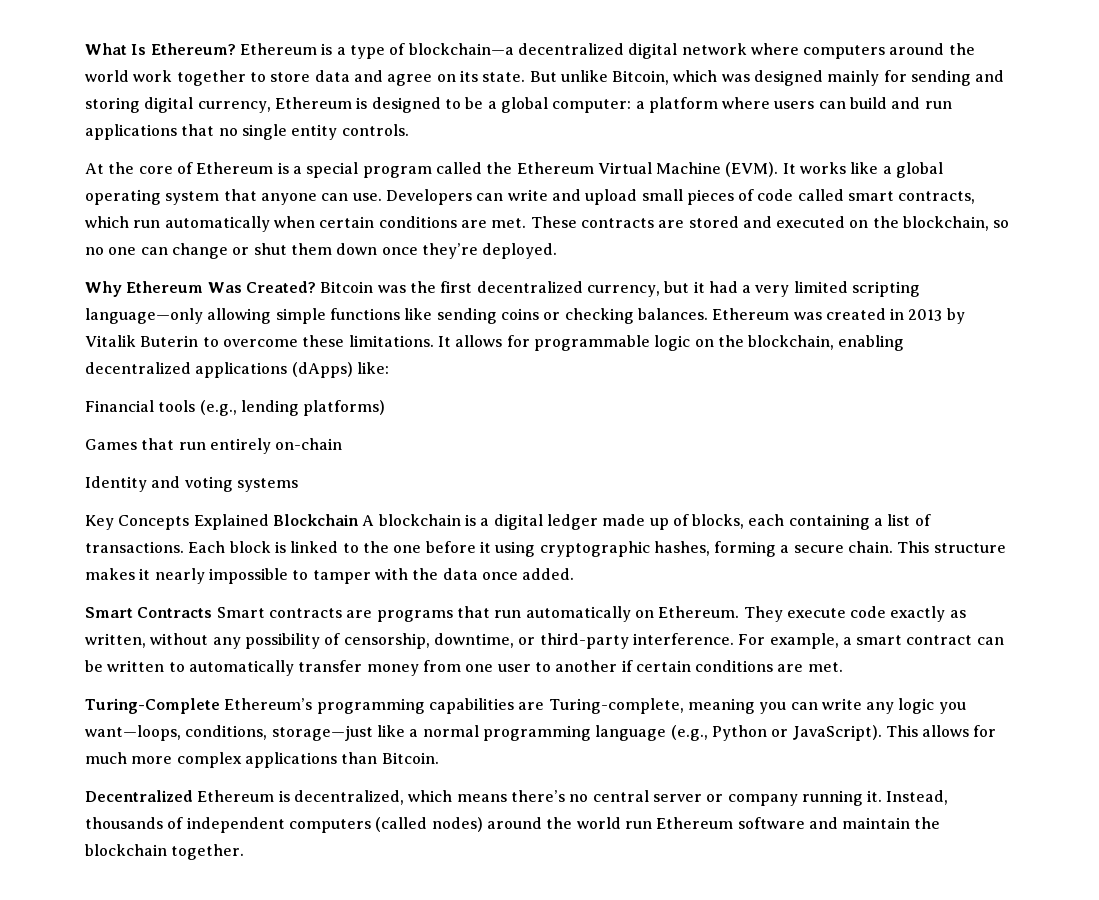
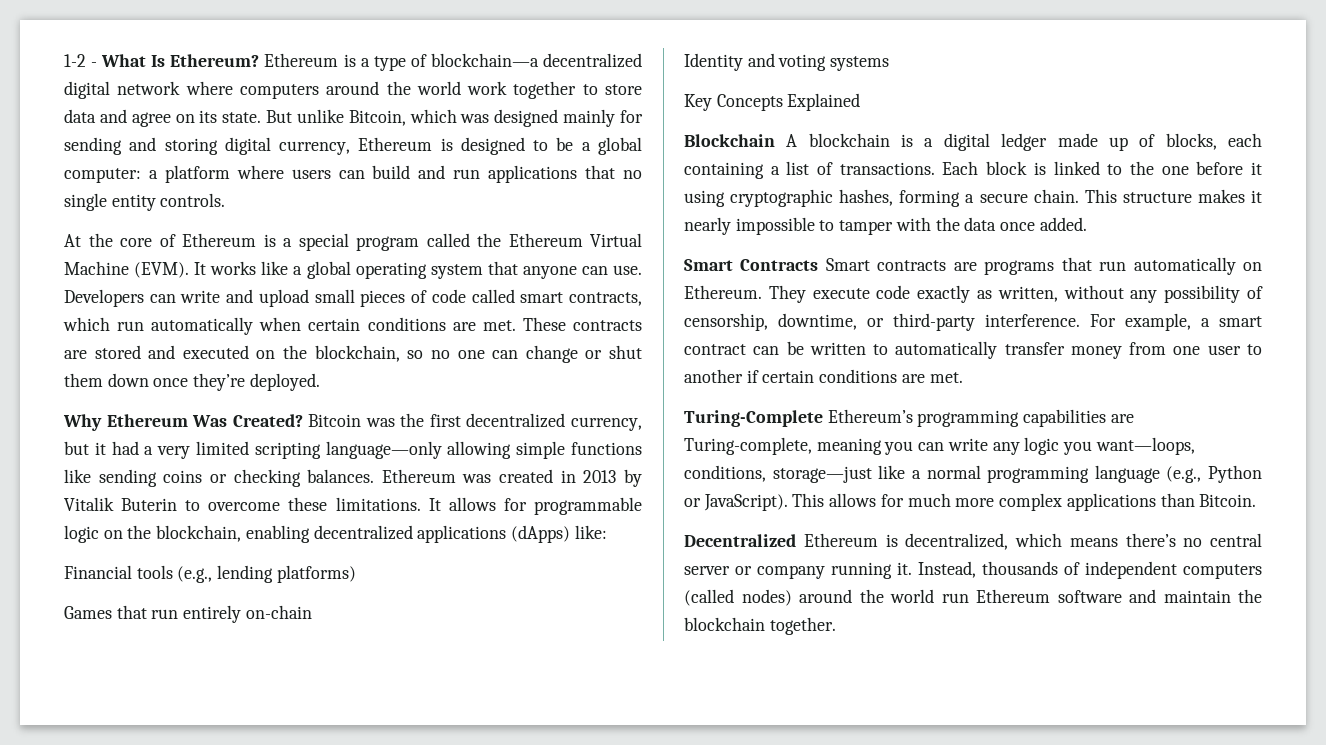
(85, 49) none -> [64,54,98,67] 1-2 -
(269, 522) none -> (861, 102) //

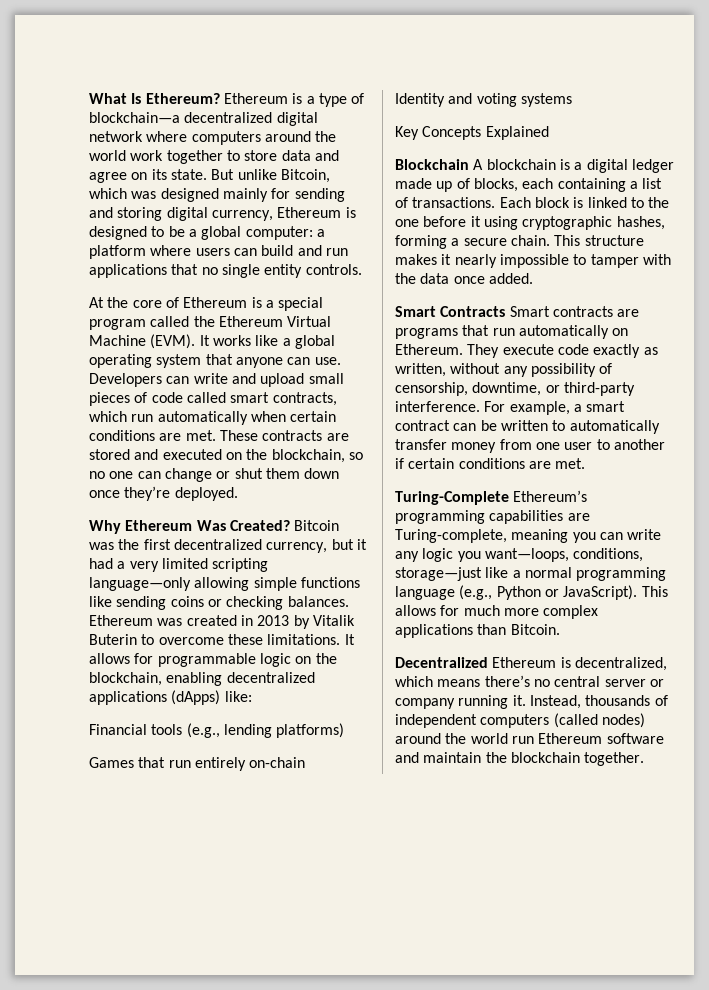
[64,54,98,67] 1-2 - -> (89, 98) none

